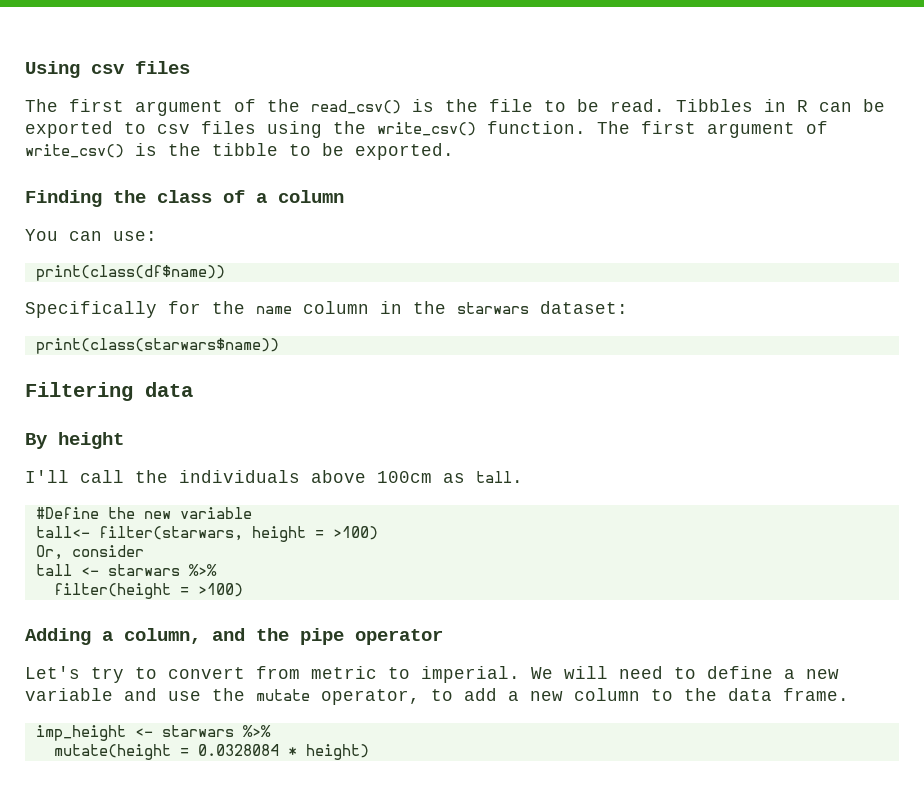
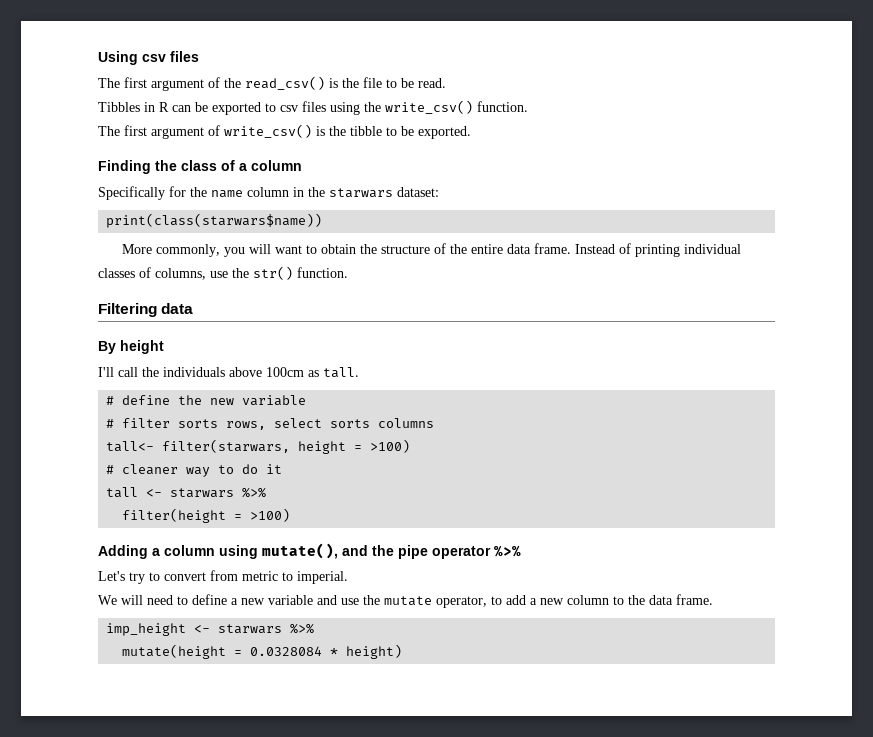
(665, 105) none -> (446, 83) //
(586, 127) none -> (528, 106) //
[25,229,157,241] [35,265,225,281] // You can use: // print(class(df$name)) -> (302, 165) none
(279, 346) none -> [121,243,741,257] [98,266,348,280] // More commonly, you will want to obtain the structure of the entire data frame. Instead of printing individual classes of columns, use the str() function.
[35,507,99,519] #Define -> [106,395,171,405] # define
(252, 513) none -> [106,418,435,430] // # filter sorts rows, select sorts columns
[35,545,144,560] Or, consider -> [106,464,283,477] # cleaner way to do it
[124,628,201,644] column, -> [164,543,338,559] column using mutate(),
(443, 637) none -> [494,545,521,557] %>%
(520, 674) none -> (348, 577) //

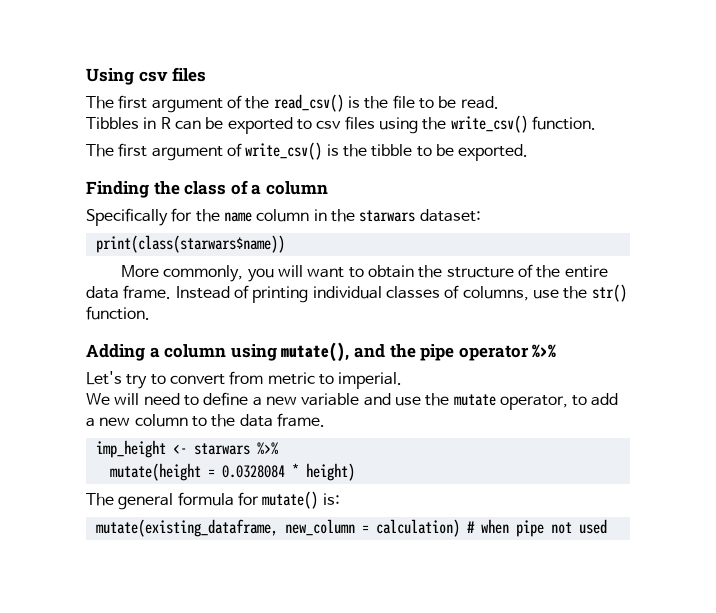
[98,303,194,317] [98,340,164,354] [98,367,359,378] [106,395,307,406] [106,418,435,430] [106,439,411,454] [106,464,283,477] [106,487,267,498] [122,508,291,523] // Filtering data // By height // I'll call the individuals above 100cm as tall. // # define the new variable // # filter sorts rows, select sorts columns // tall<- filter(starwars, height = >100) // # cleaner way to do it // tall <- starwars %>% // filter(height = >100) -> (150, 313) none
(403, 651) none -> [86,491,340,510] [95,519,607,537] // The general formula for mutate() is: // mutate(existing_dataframe, new_column = calculation) # when pipe not used

